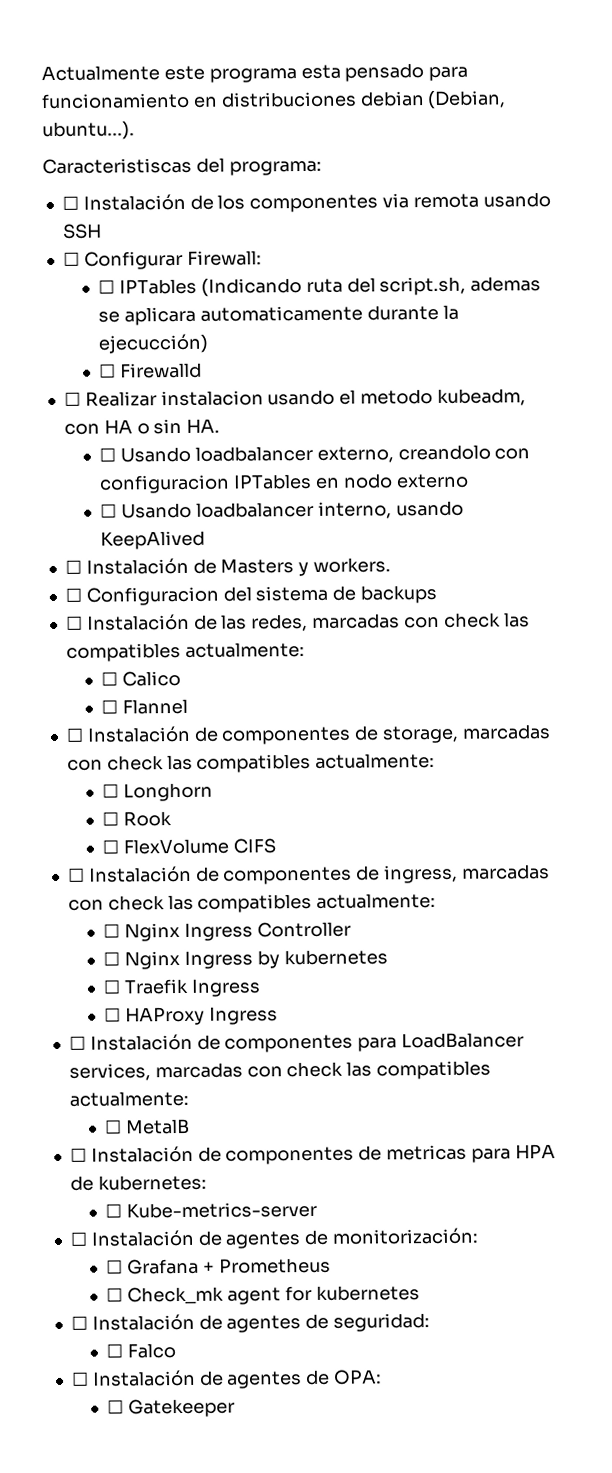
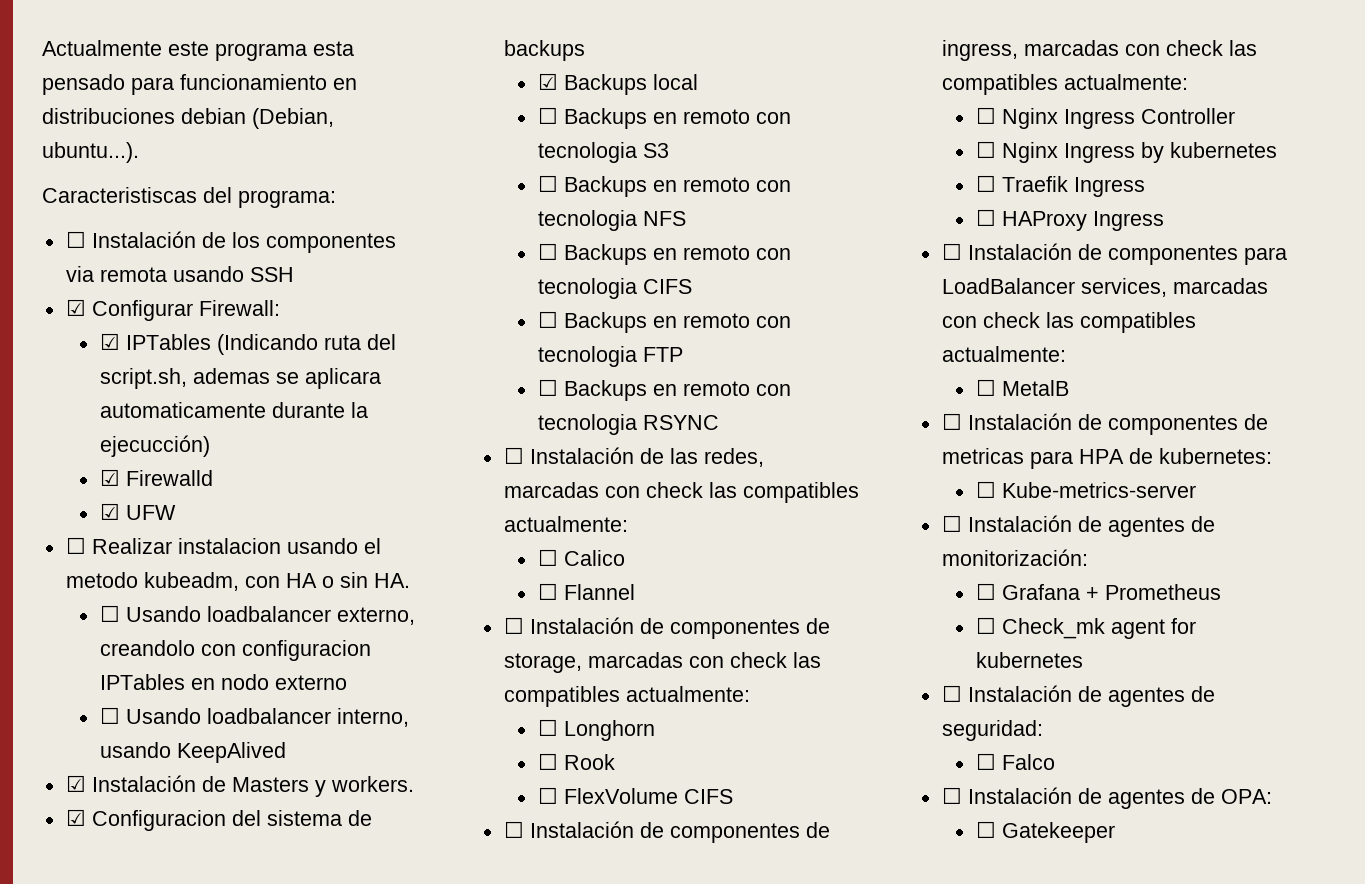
[62,251,80,266] ☐ -> [65,299,86,316] ☑
[98,279,116,294] ☐ -> [99,333,120,350] ☑
[99,363,117,378] ☐ -> [99,469,120,486] ☑
(203, 370) none -> [99,503,176,520] // ☑ UFW
[64,559,82,574] ☐ -> [65,775,86,792] ☑
[64,587,82,602] ☐ -> [65,809,86,826] ☑
(438, 594) none -> [537,73,698,95] [537,107,791,129] [537,142,669,163] [537,175,791,197] [537,210,686,231] [537,243,791,265] [537,278,692,299] [537,311,791,333] [537,346,683,367] [537,379,791,401] [537,414,719,435] // ☑ Backups local // ☐ Backups en remoto con tecnologia S3 // ☐ Backups en remoto con tecnologia NFS // ☐ Backups en remoto con tecnologia CIFS // ☐ Backups en remoto con tecnologia FTP // ☐ Backups en remoto con tecnologia RSYNC

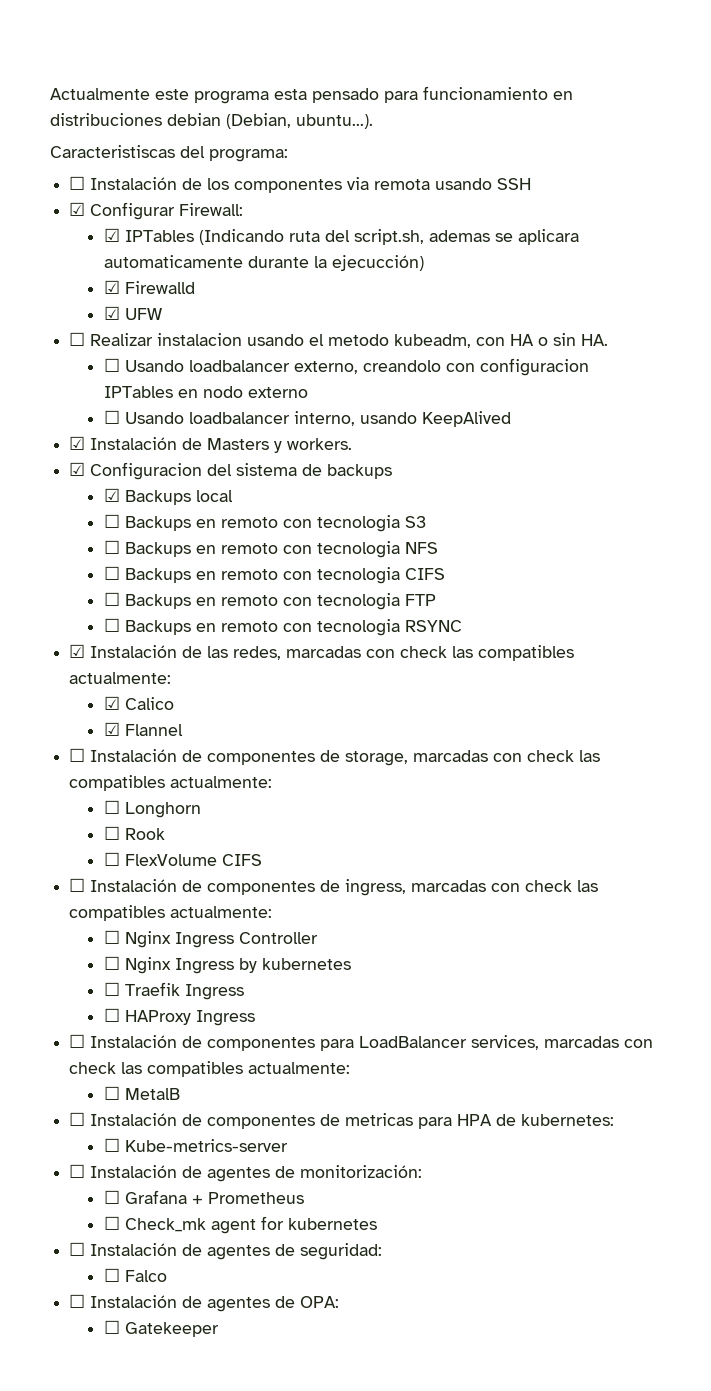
[503,447,524,464] ☐ -> [69,644,86,658] ☑
[537,549,558,566] ☐ -> [103,696,120,710] ☑
[537,583,558,600] ☐ -> [103,722,120,736] ☑

